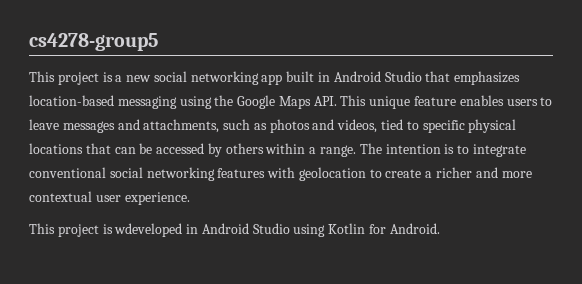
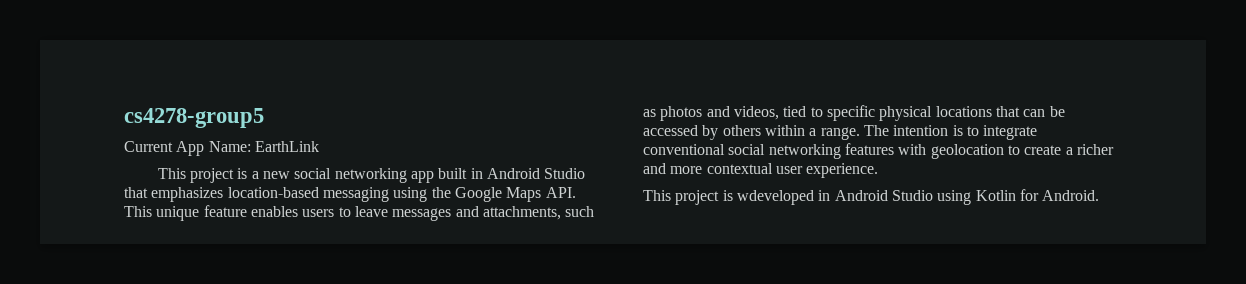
(158, 42) none -> [124,141,319,156] // Current App Name: EarthLink

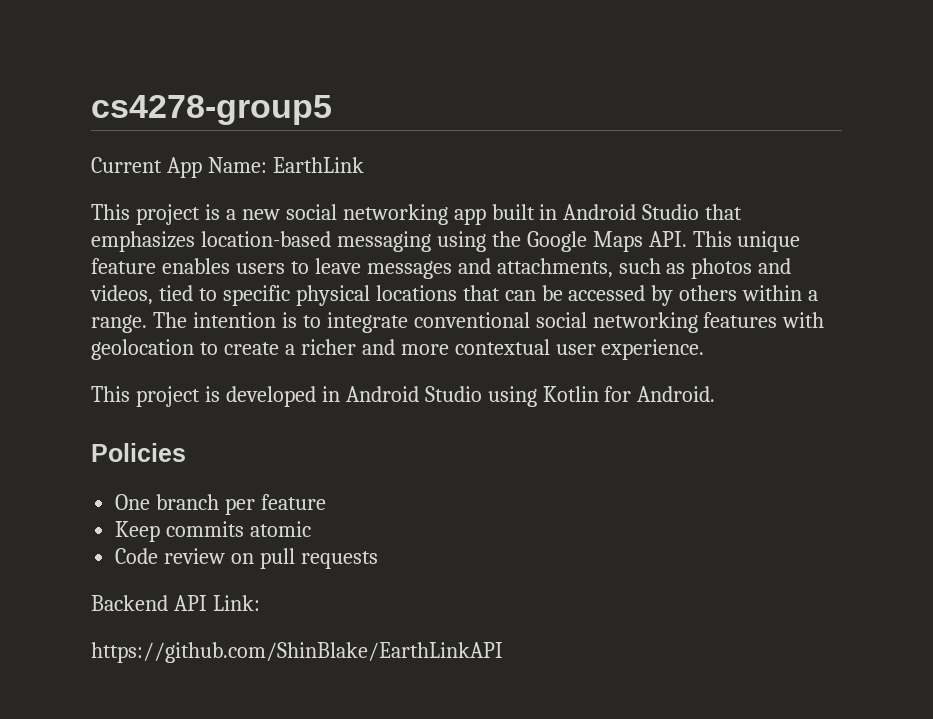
[736,190,814,205] wdeveloped -> [225,386,316,407] developed
(1100, 195) none -> [91,443,186,462] [115,494,327,515] [115,521,312,542] [115,548,378,569] [91,595,260,611] [91,642,503,663] // Policies // One branch per feature // Keep commits atomic // Code review on pull requests // Backend API Link: // https://github.com/ShinBlake/EarthLinkAPI

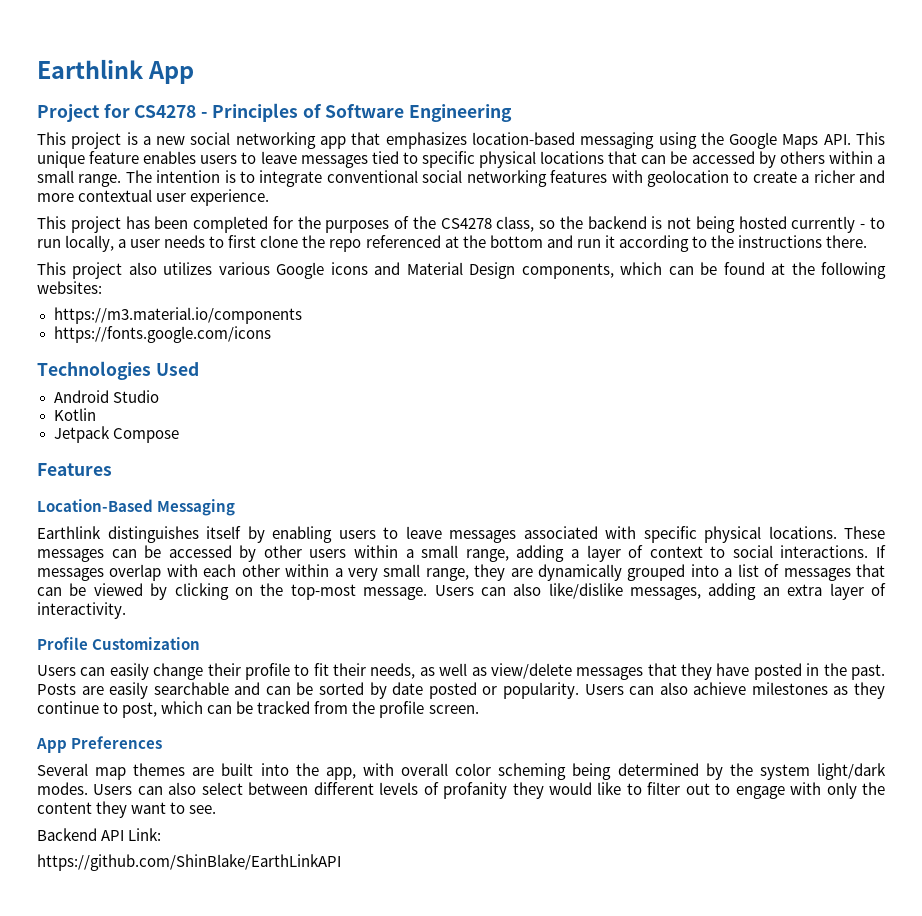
[91,95,332,125] [91,157,364,178] cs4278-group5 // Current App Name: EarthLink -> [37,59,195,84] [37,103,513,122] Earthlink App // Project for CS4278 - Principles of Software Engineering
[491,204,700,220] built in Android Studio -> (347, 142) none
[457,258,792,279] [90,285,153,305] and attachments, such as photos and videos, -> (368, 161) none
(819, 295) none -> [37,170,74,183] small
[204,386,537,407] is developed in Android Studio using -> [125,216,886,233] [37,235,868,252] [37,262,887,279] [37,281,102,294] [53,307,302,324] [53,326,271,343] [37,361,199,380] [53,390,159,403] has been completed for the purposes of the CS4278 class, so the backend is not being hosted currently - to run locally, a user needs to first clone the repo referenced at the bottom and run it according to the instructions there. // This project also utilizes various Google icons and Material Design components, which can be found at the following websites: // https://m3.material.io/components // https://fonts.google.com/icons // Technologies Used // Android Studio //
[604,386,716,402] [91,443,186,462] [115,494,327,515] [115,521,312,542] [115,548,378,569] for Android. // Policies // One branch per feature // Keep commits atomic // Code review on pull requests -> [53,426,179,443] [37,463,112,476] [37,499,236,516] [37,526,885,543] [37,545,886,562] [37,564,886,581] [37,583,887,600] [37,602,126,619] [37,637,201,650] [37,663,886,680] [37,682,885,699] [37,701,479,718] [36,736,163,753] [37,763,887,780] [37,782,886,799] [37,801,217,818] // Jetpack Compose // Features // Location-Based Messaging // Earthlink distinguishes itself by enabling users to leave messages associated with specific physical locations. These messages can be accessed by other users within a small range, adding a layer of context to social interactions. If messages overlap with each other within a very small range, they are dynamically grouped into a list of messages that can be viewed by clicking on the top-most message. Users can also like/dislike messages, adding an extra layer of interactivity. // Profile Customization // Users can easily change their profile to fit their needs, as well as view/delete messages that they have posted in the past. Posts are easily searchable and can be sorted by date posted or popularity. Users can also achieve milestones as they continue to post, which can be tracked from the profile screen. // App Preferences // Several map themes are built into the app, with overall color scheming being determined by the system light/dark modes. Users can also select between different levels of profanity they would like to filter out to engage with only the content they want to see.

